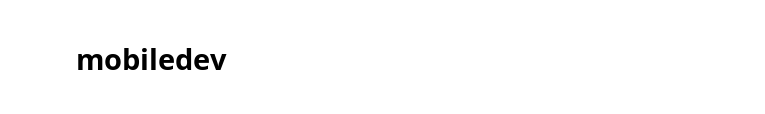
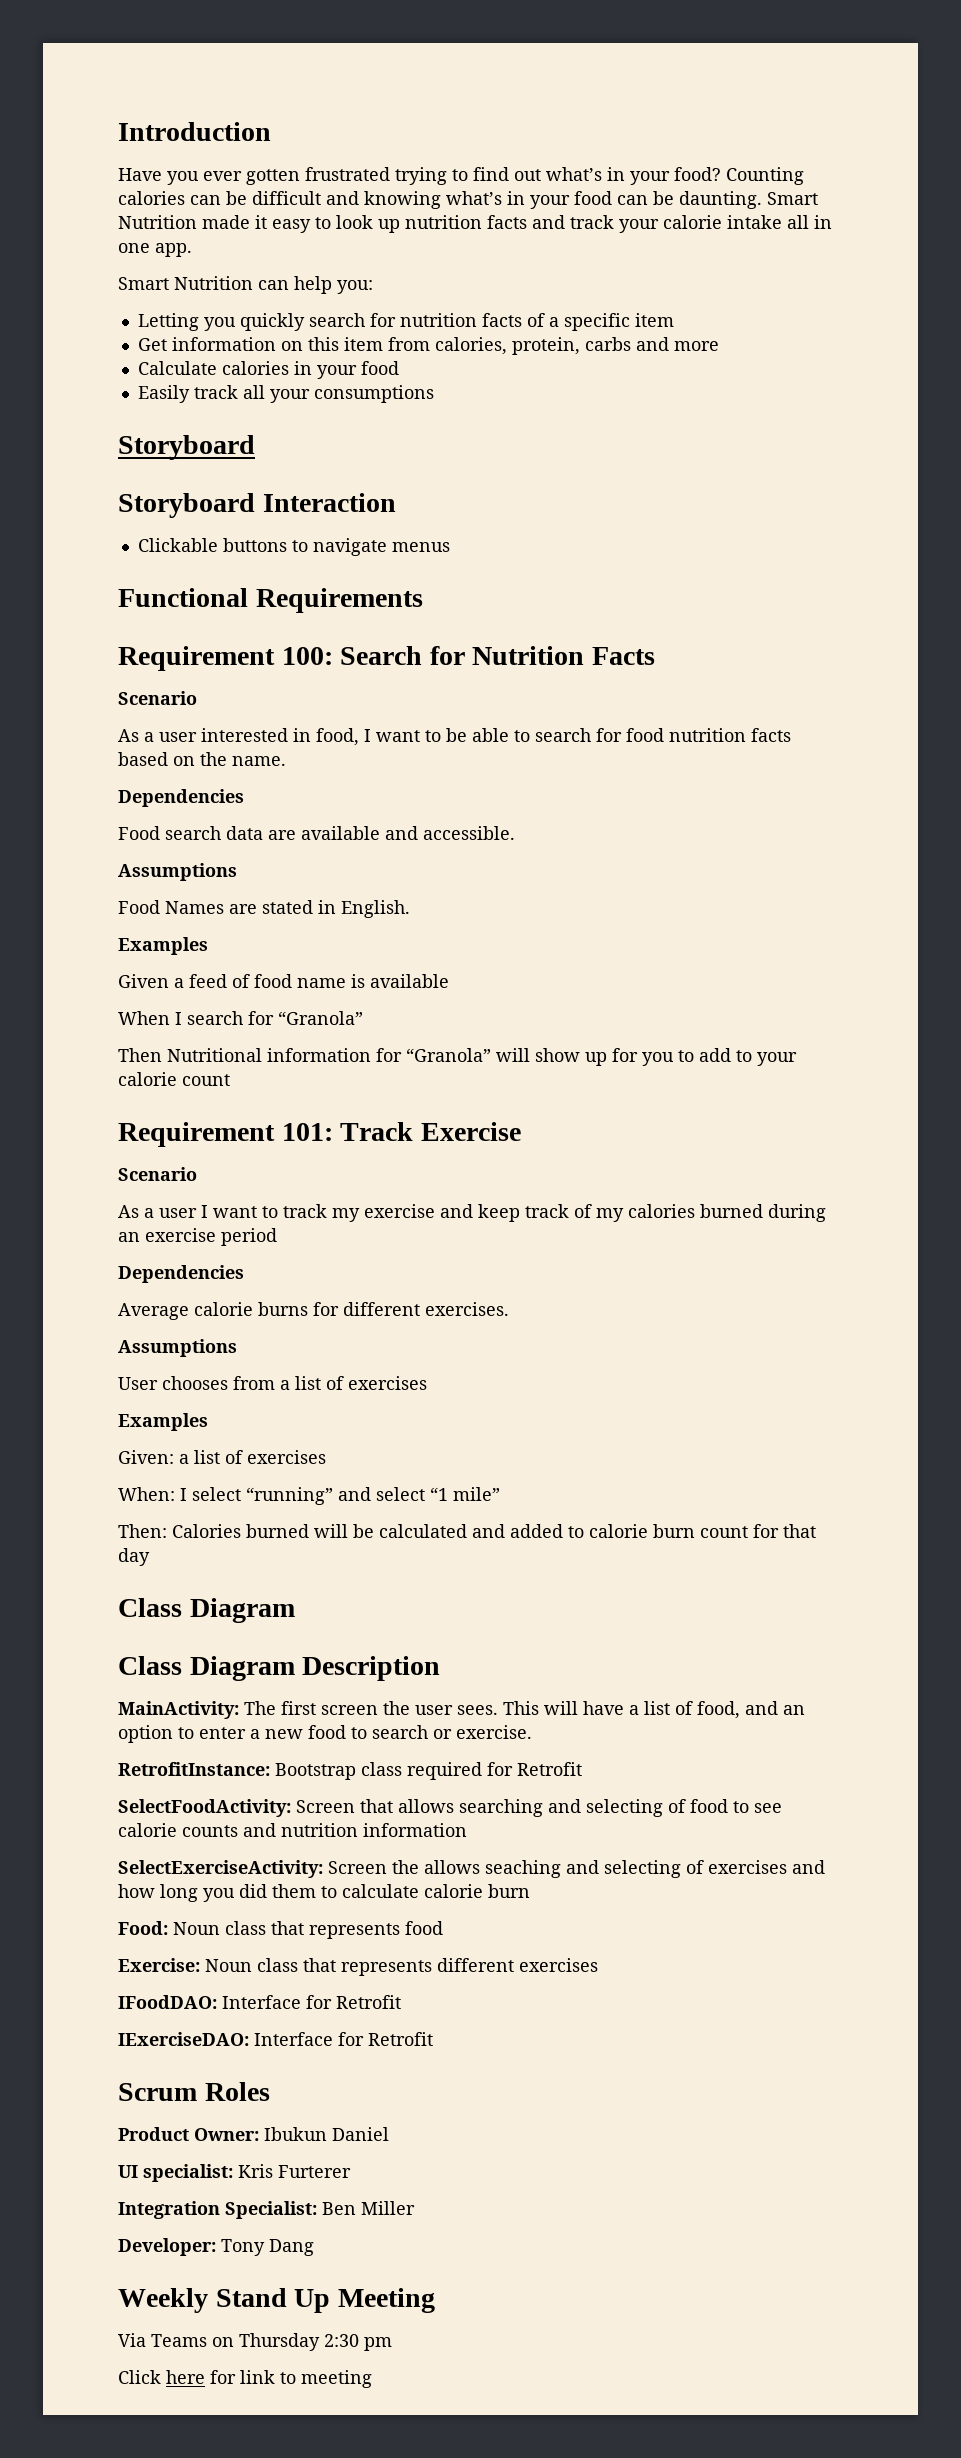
[76,48,227,70] mobiledev -> [118,122,271,141] [118,167,804,185] [118,191,818,209] [118,215,832,233] [118,243,192,257] [118,276,373,294] [137,313,674,331] [137,337,719,355] [137,361,399,379] [137,385,434,403] [118,435,255,460] [118,493,396,518] [137,538,450,556] [118,588,423,613] [118,646,655,671] [118,691,197,705] [118,728,791,746] [118,752,286,766] [118,789,244,807] [118,826,515,840] [118,863,237,881] [118,900,410,918] [118,937,208,955] [118,974,449,988] [118,1011,363,1025] [118,1048,797,1066] [118,1072,230,1086] [118,1122,521,1147] [118,1167,197,1181] [118,1204,826,1222] [118,1228,277,1246] [118,1265,244,1283] [118,1302,509,1320] [118,1339,237,1357] [118,1376,427,1390] [118,1413,208,1431] [118,1450,326,1464] [118,1487,500,1505] [118,1524,816,1538] [118,1548,150,1566] [118,1598,295,1623] [118,1656,441,1681] [118,1701,805,1719] [118,1725,532,1743] [118,1762,582,1780] [118,1799,782,1817] [118,1823,467,1837] [118,1860,825,1878] [118,1884,530,1902] [118,1921,443,1939] [118,1958,598,1976] [118,1995,401,2009] [118,2032,433,2046] [118,2082,270,2101] [118,2127,389,2141] [118,2164,351,2182] [118,2201,415,2219] [118,2238,314,2256] [118,2288,435,2313] [118,2333,392,2351] [118,2370,372,2388] Introduction // Have you ever gotten frustrated trying to find out what’s in your food? Counting calories can be difficult and knowing what’s in your food can be daunting. Smart Nutrition made it easy to look up nutrition facts and track your calorie intake all in one app. // Smart Nutrition can help you: // Letting you quickly search for nutrition facts of a specific item // Get information on this item from calories, protein, carbs and more // Calculate calories in your food // Easily track all your consumptions // Storyboard // Storyboard Interaction // Clickable buttons to navigate menus // Functional Requirements // Requirement 100: Search for Nutrition Facts // Scenario // As a user interested in food, I want to be able to search for food nutrition facts based on the name. // Dependencies // Food search data are available and accessible. // Assumptions // Food Names are stated in English. // Examples // Given a feed of food name is available // When I search for “Granola” // Then Nutritional information for “Granola” will show up for you to add to your calorie count // Requirement 101: Track Exercise // Scenario // As a user I want to track my exercise and keep track of my calories burned during an exercise period // Dependencies // Average calorie burns for different exercises. // Assumptions // User chooses from a list of exercises // Examples // Given: a list of exercises // When: I select “running” and select “1 mile” // Then: Calories burned will be calculated and added to calorie burn count for that day // Class Diagram // Class Diagram Description // MainActivity: The first screen the user sees. This will have a list of food, and an option to enter a new food to search or exercise. // RetrofitInstance: Bootstrap class required for Retrofit // SelectFoodActivity: Screen that allows searching and selecting of food to see calorie counts and nutrition information // SelectExerciseActivity: Screen the allows seaching and selecting of exercises and how long you did them to calculate calorie burn // Food: Noun class that represents food // Exercise: Noun class that represents different exercises // IFoodDAO: Interface for Retrofit // IExerciseDAO: Interface for Retrofit // Scrum Roles // Product Owner: Ibukun Daniel // UI specialist: Kris Furterer // Integration Specialist: Ben Miller // Developer: Tony Dang // Weekly Stand Up Meeting // Via Teams on Thursday 2:30 pm // Click here for link to meeting

